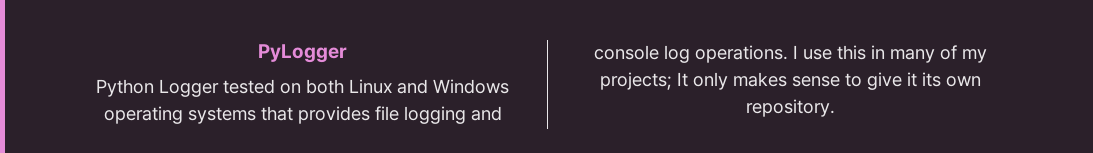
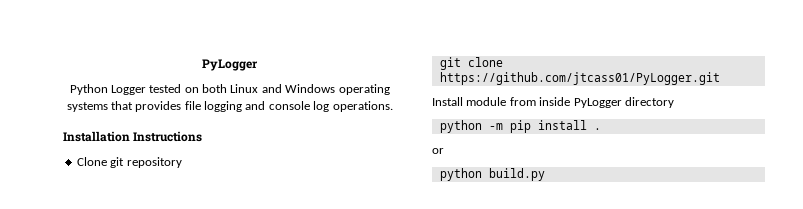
[793,45,987,63] [600,72,981,90] [746,99,835,117] I use this in many of my projects; It only makes sense to give it its own repository. -> [63,131,203,142] [76,157,182,168] [439,57,503,70] [439,72,720,85] [432,97,674,108] [439,120,601,133] [432,148,444,154] [439,168,545,181] // Installation Instructions // Clone git repository // git clone https://github.com/jtcass01/PyLogger.git // Install module from inside PyLogger directory // python -m pip install . // or // python build.py

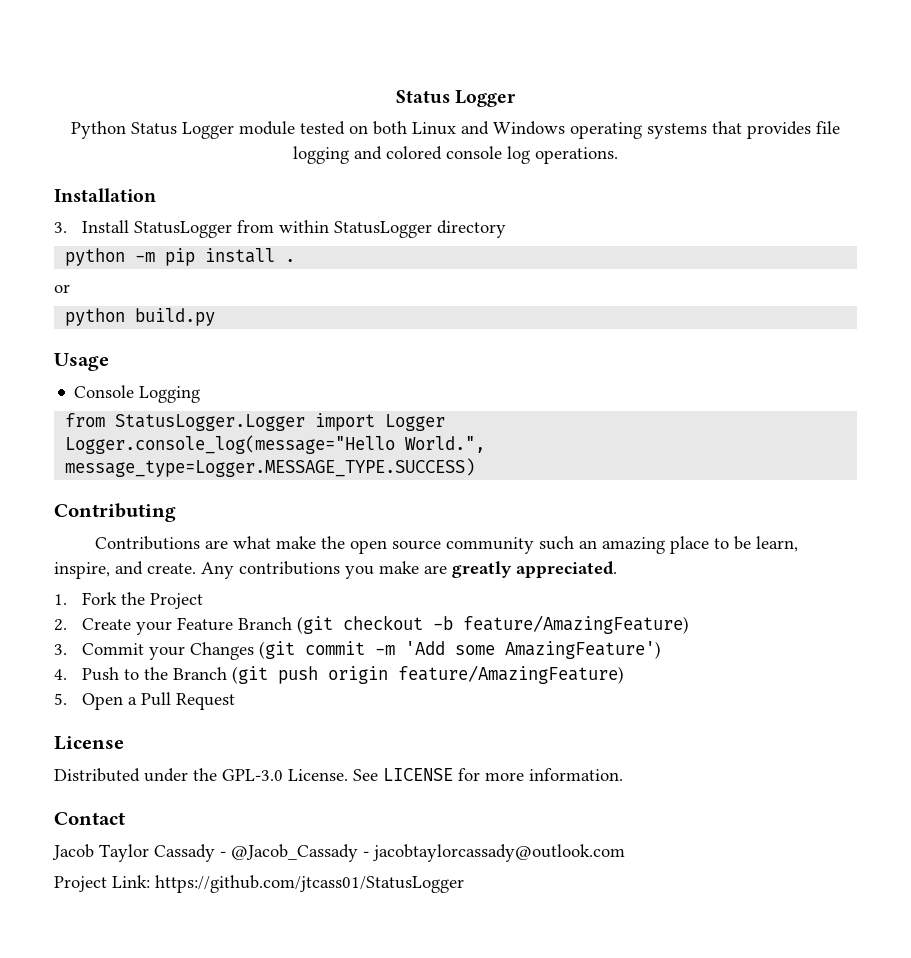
[202,59,258,71] PyLogger -> [395,90,517,107] Status Logger
[110,85,146,95] Logger -> [131,121,295,139] Status Logger module
(266, 105) none -> [386,146,442,160] colored
[133,131,203,142] [76,157,182,168] [439,57,503,70] [439,72,720,85] [432,97,622,108] Instructions // Clone git repository // git clone https://github.com/jtcass01/PyLogger.git // Install module from inside PyLogger -> [54,220,433,238] // 3. Install StatusLogger from within StatusLogger
(545, 174) none -> [54,353,109,371] [74,385,201,403] [65,413,446,431] [65,435,486,454] [65,458,476,477] [54,503,176,522] [94,536,798,554] [54,561,617,579] [54,592,204,609] [54,615,690,635] [54,641,662,660] [54,665,625,684] [54,692,236,710] [54,736,124,750] [54,768,623,782] [54,812,125,825] [52,844,625,862] [54,875,464,893] // Usage // Console Logging // from StatusLogger.Logger import Logger // Logger.console_log(message="Hello World.", message_type=Logger.MESSAGE_TYPE.SUCCESS) // Contributing // Contributions are what make the open source community such an amazing place to be learn, inspire, and create. Any contributions you make are greatly appreciated. // 1. Fork the Project // 2. Create your Feature Branch (git checkout -b feature/AmazingFeature) // 3. Commit your Changes (git commit -m 'Add some AmazingFeature') // 4. Push to the Branch (git push origin feature/AmazingFeature) // 5. Open a Pull Request // License // Distributed under the GPL-3.0 License. See LICENSE for more information. // Contact // Jacob Taylor Cassady - @Jacob_Cassady - jacobtaylorcassady@outlook.com // Project Link: https://github.com/jtcass01/StatusLogger

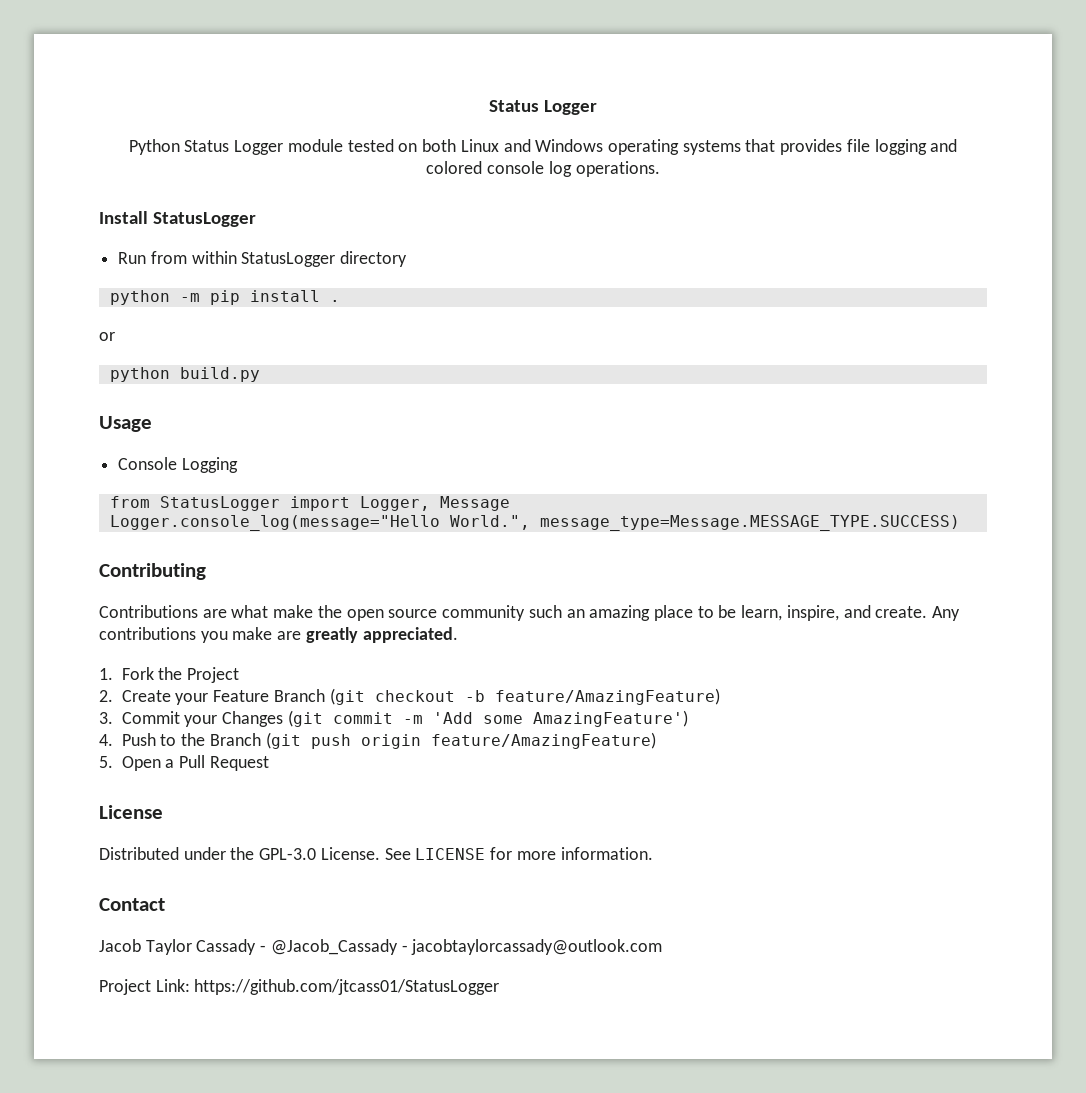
[54,188,156,202] [54,222,67,233] Installation // 3. -> (660, 169) none
(233, 229) none -> [118,252,147,264] // Run
[115,413,446,431] StatusLogger.Logger import Logger -> [159,496,510,511] StatusLogger import Logger, Message
[65,458,476,477] message_type=Logger.MESSAGE_TYPE.SUCCESS) -> [539,515,960,531] message_type=Message.MESSAGE_TYPE.SUCCESS)

